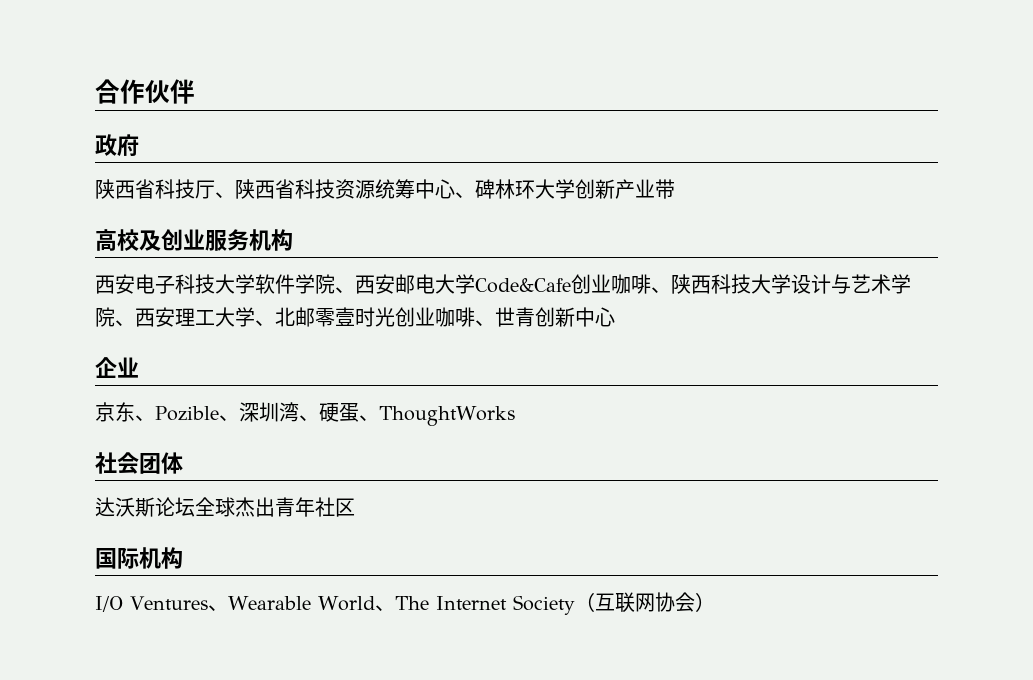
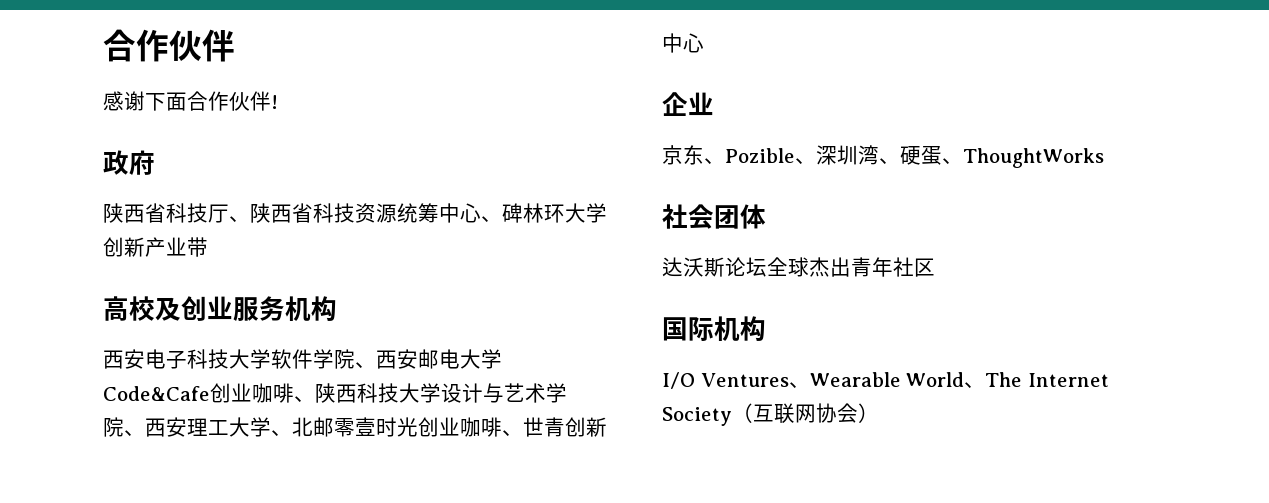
[95,79,195,104] 合作伙伴 -> [103,29,235,62] [103,91,278,111] 合作伙伴 // 感谢下面合作伙伴!

